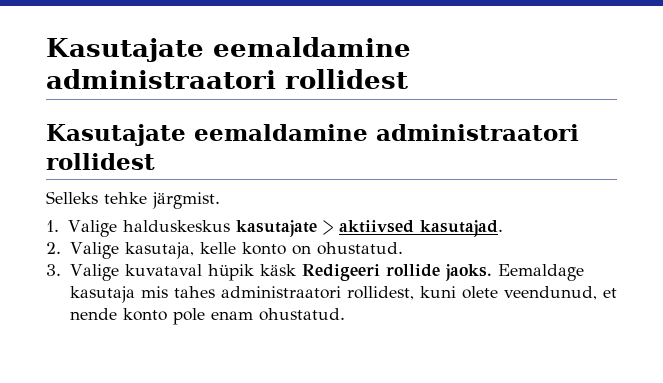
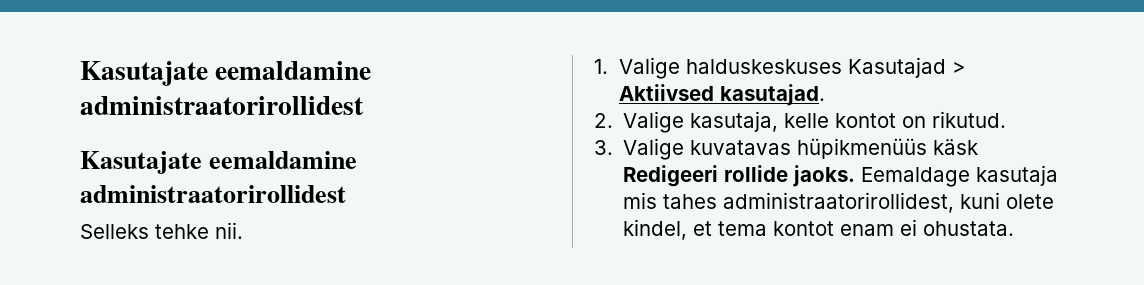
[46,37,411,62] [46,69,408,89] [46,124,579,146] [46,153,155,170] Kasutajate eemaldamine administraatori rollidest // Kasutajate eemaldamine administraatori rollidest -> [80,61,372,86] [80,96,364,115] [80,151,358,174] [80,185,346,203] Kasutajate eemaldamine administraatorirollidest // Kasutajate eemaldamine administraatorirollidest
[152,192,220,209] järgmist. -> [215,222,243,239] nii.
[122,220,414,237] halduskeskus kasutajate > aktiivsed -> [686,57,967,78] [619,84,715,101] halduskeskuses Kasutajad > Aktiivsed
[241,242,403,255] konto on ohustatud. -> [835,111,1007,128] kontot on rikutud.
[124,264,254,281] kuvataval hüpik -> [690,138,928,159] kuvatavas hüpikmenüüs
[220,286,617,300] [69,308,345,325] administraatori rollidest, kuni olete veendunud, et nende konto pole enam ohustatud. -> [723,192,1055,213] [623,219,1015,240] administraatorirollidest, kuni olete kindel, et tema kontot enam ei ohustata.

